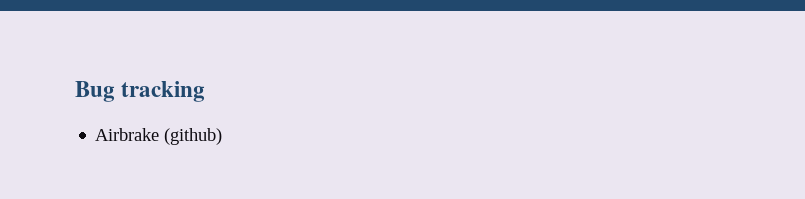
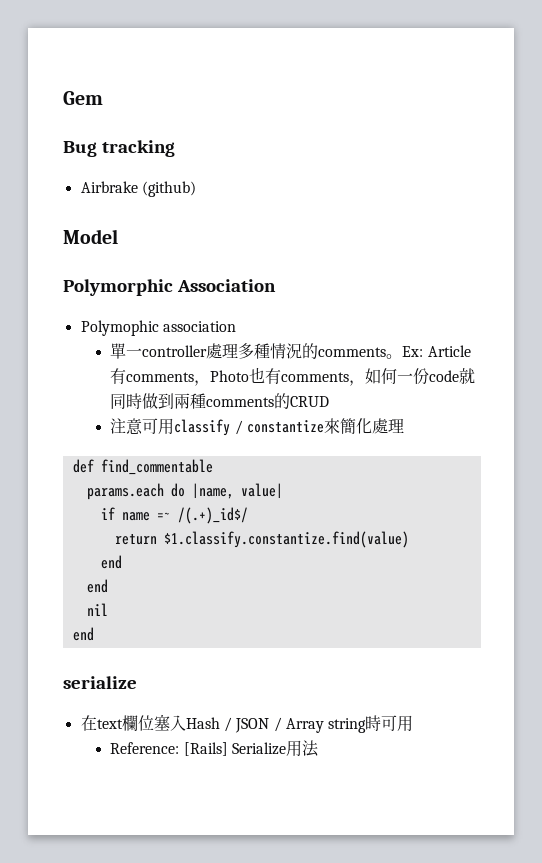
(75, 91) none -> [63,91,103,105] Gem //
(223, 136) none -> [63,229,118,244] [63,279,276,296] [80,320,236,336] [110,343,471,359] [110,367,476,386] [110,393,330,409] [110,418,405,436] [72,459,213,475] [86,483,283,500] [100,507,248,524] [114,531,409,548] [100,555,122,569] [86,579,108,593] [86,603,108,616] [72,627,94,641] [63,676,137,689] [80,714,414,733] [110,740,320,757] // Model // Polymorphic Association // Polymophic association // 單一controller處理多種情況的comments。Ex: Article有comments，Photo也有comments，如何一份code就同時做到兩種comments的CRUD // 注意可用classify / constantize來簡化處理 // def find_commentable // params.each do |name, value| // if name =~ /(.+)_id$/ // return $1.classify.constantize.find(value) // end // end // nil // end // serialize // 在text欄位塞入Hash / JSON / Array string時可用 // Reference: [Rails] Serialize用法

